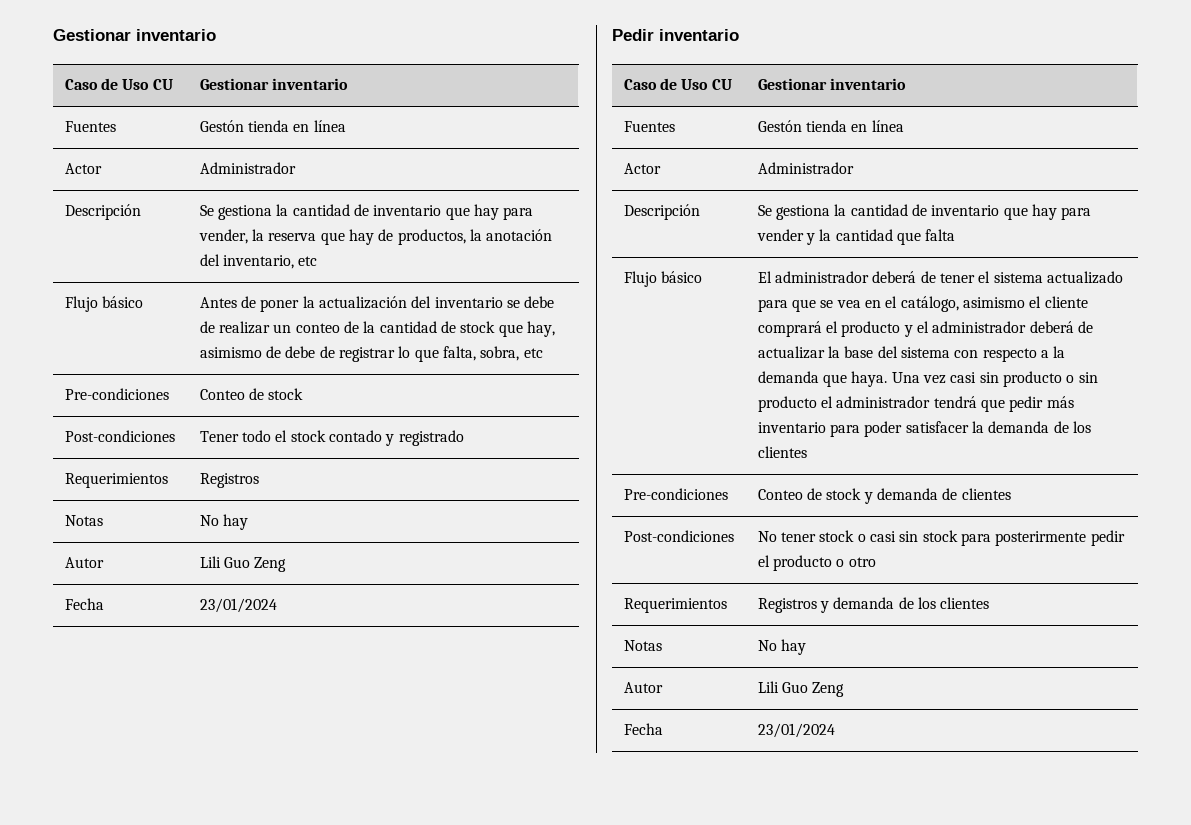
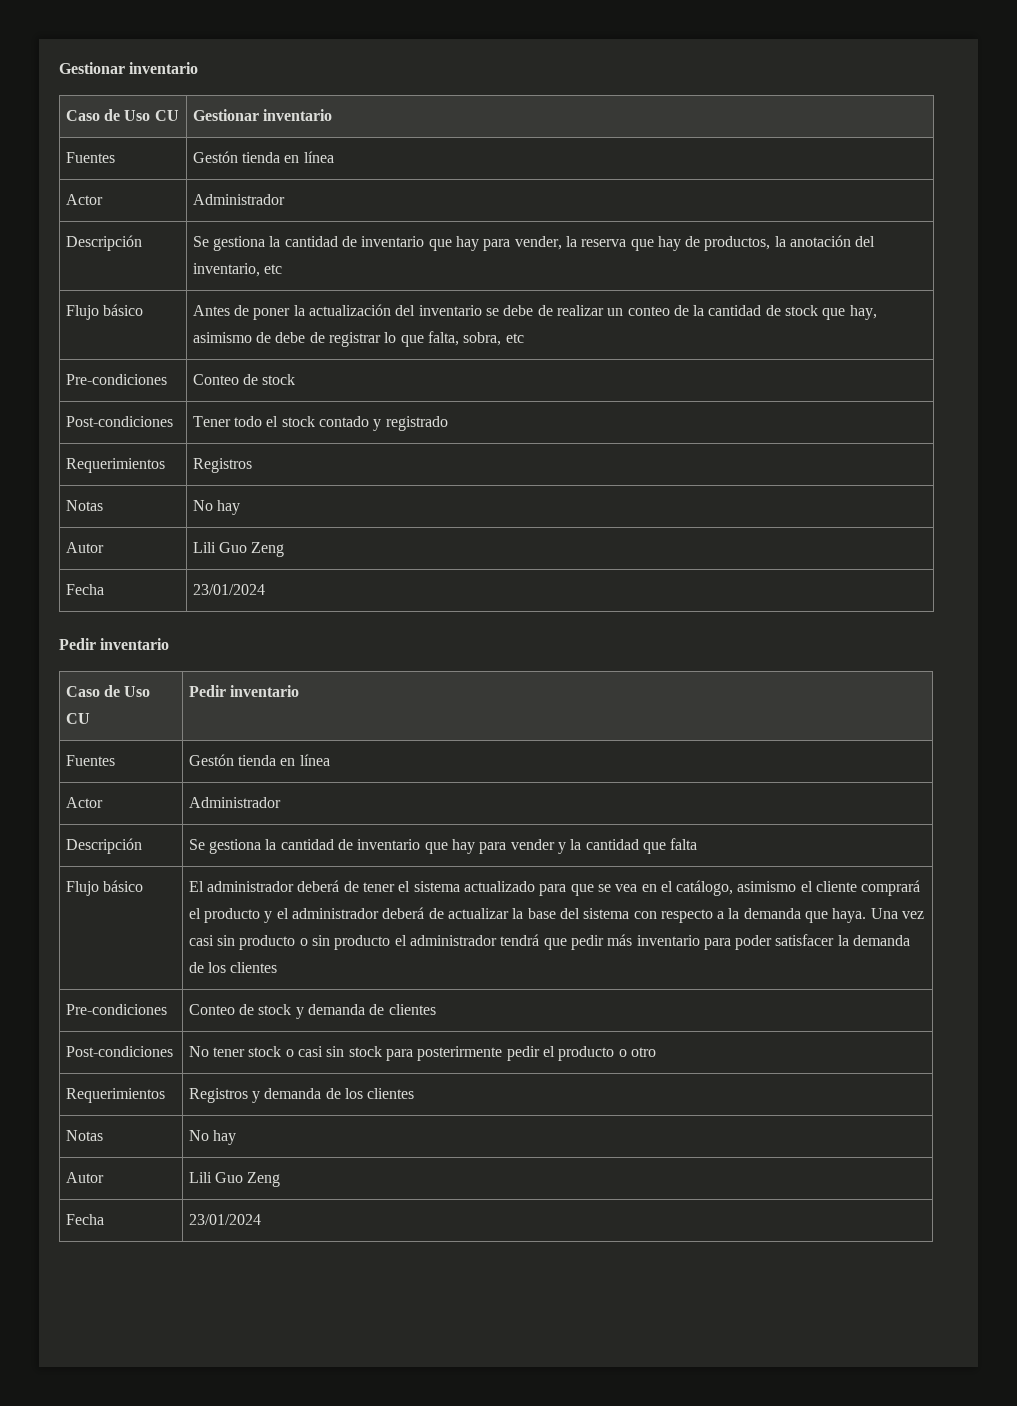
[757,78,827,90] Gestionar -> [188,685,226,697] Pedir

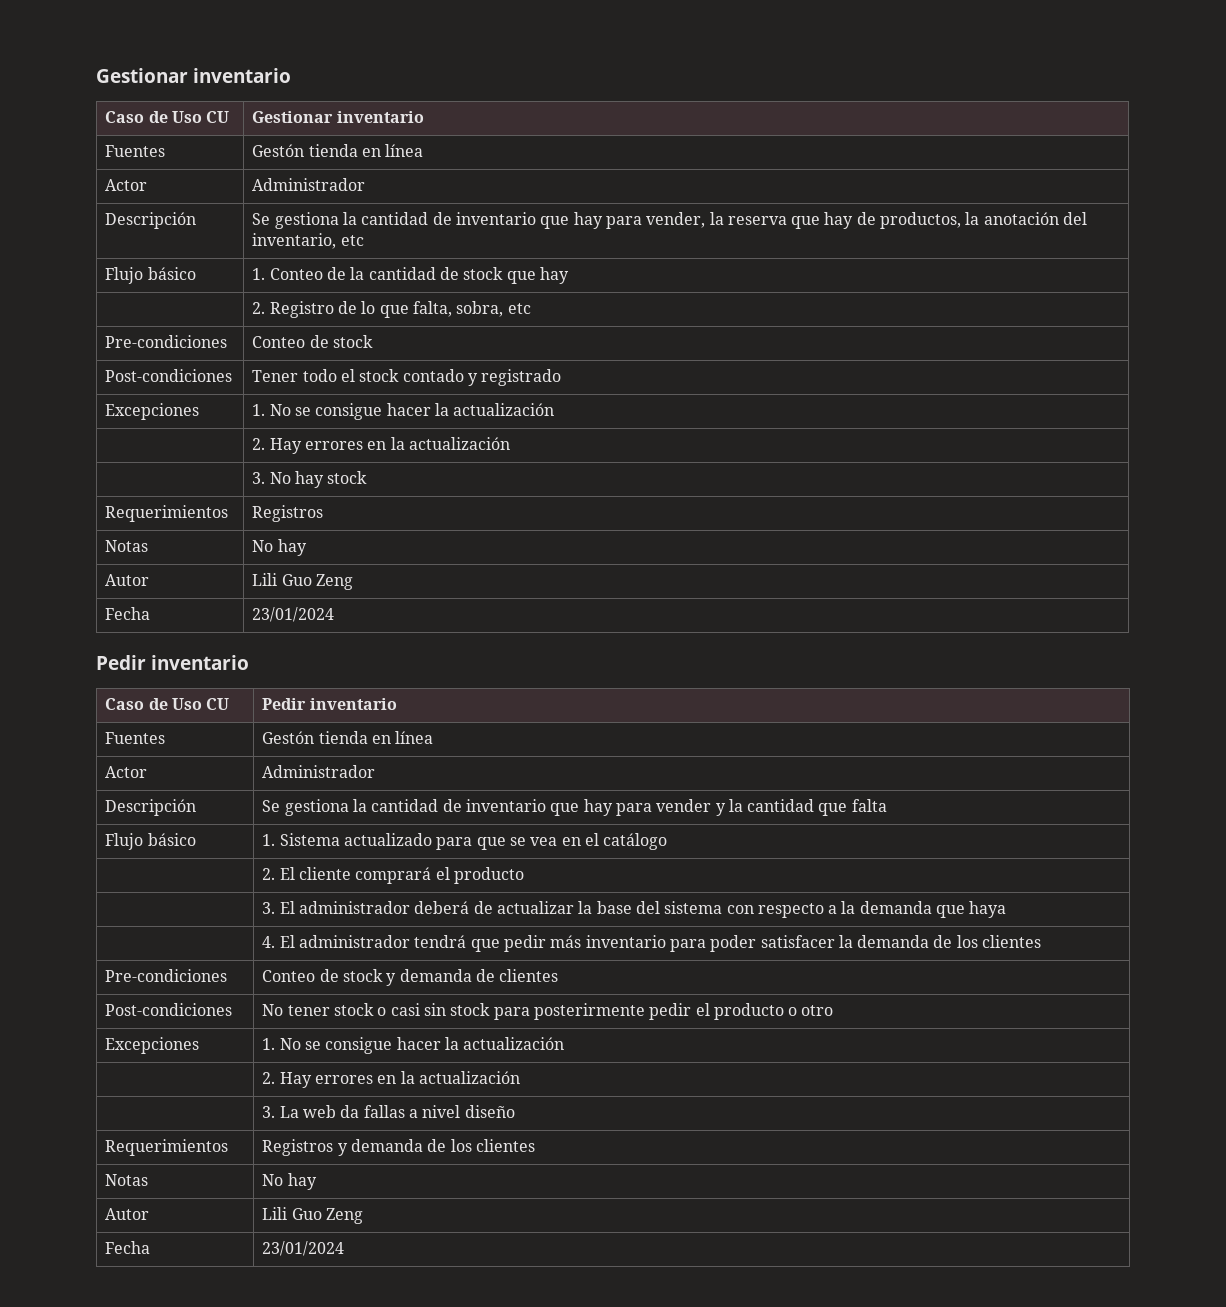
[192,304,670,320] Antes de poner la actualización del inventario se debe de realizar un conteo -> [252,268,323,280] 1. Conteo
[849,305,877,320] [192,332,381,347] hay, asimismo de debe de registrar -> [539,267,569,284] [252,301,357,318] hay // | 2. Registro de
(448, 423) none -> [105,403,200,420] [252,403,555,420] [252,437,510,454] [252,471,368,488] // Excepciones | 1. No se consigue hacer la actualización // | 2. Hay errores en la actualización // | 3. No hay stock
[188,880,460,892] El administrador deberá de tener el sistema -> [262,833,340,846] 1. Sistema
[676,880,813,896] catálogo, asimismo el -> [603,833,668,850] [262,867,295,880] catálogo // | 2. El
[264,908,289,923] y el -> [262,901,295,914] // | 3. El
[832,908,925,923] [188,935,407,950] haya. Una vez casi sin producto o sin producto el -> [969,901,1007,918] [262,935,295,948] haya // | 4. El
(656, 1052) none -> [105,1037,200,1054] [262,1037,565,1054] [262,1071,520,1088] [262,1105,515,1118] // Excepciones | 1. No se consigue hacer la actualización // | 2. Hay errores en la actualización // | 3. La web da fallas a nivel diseño

